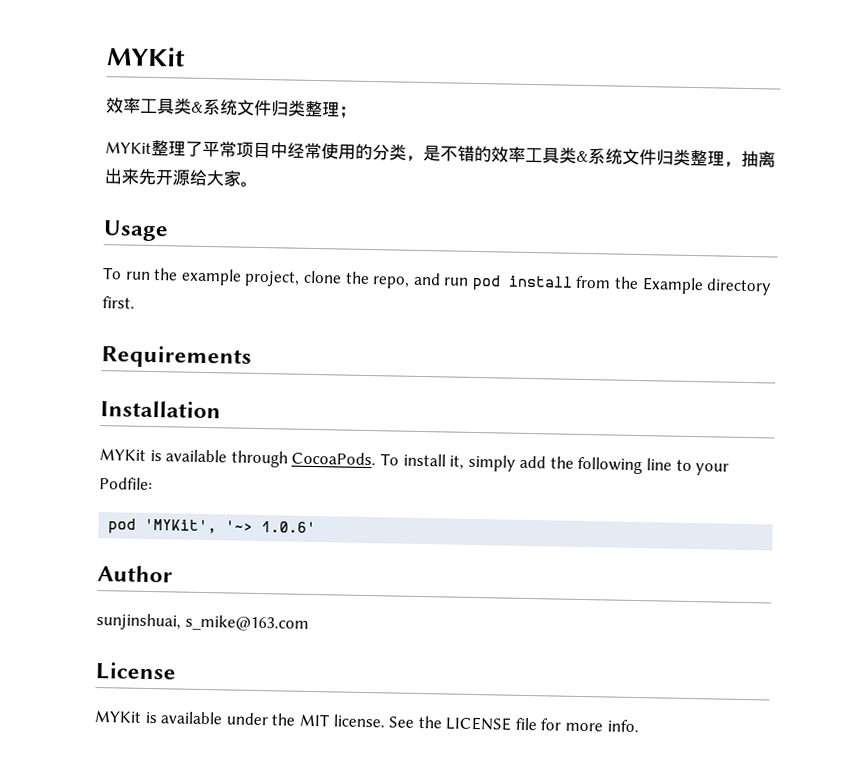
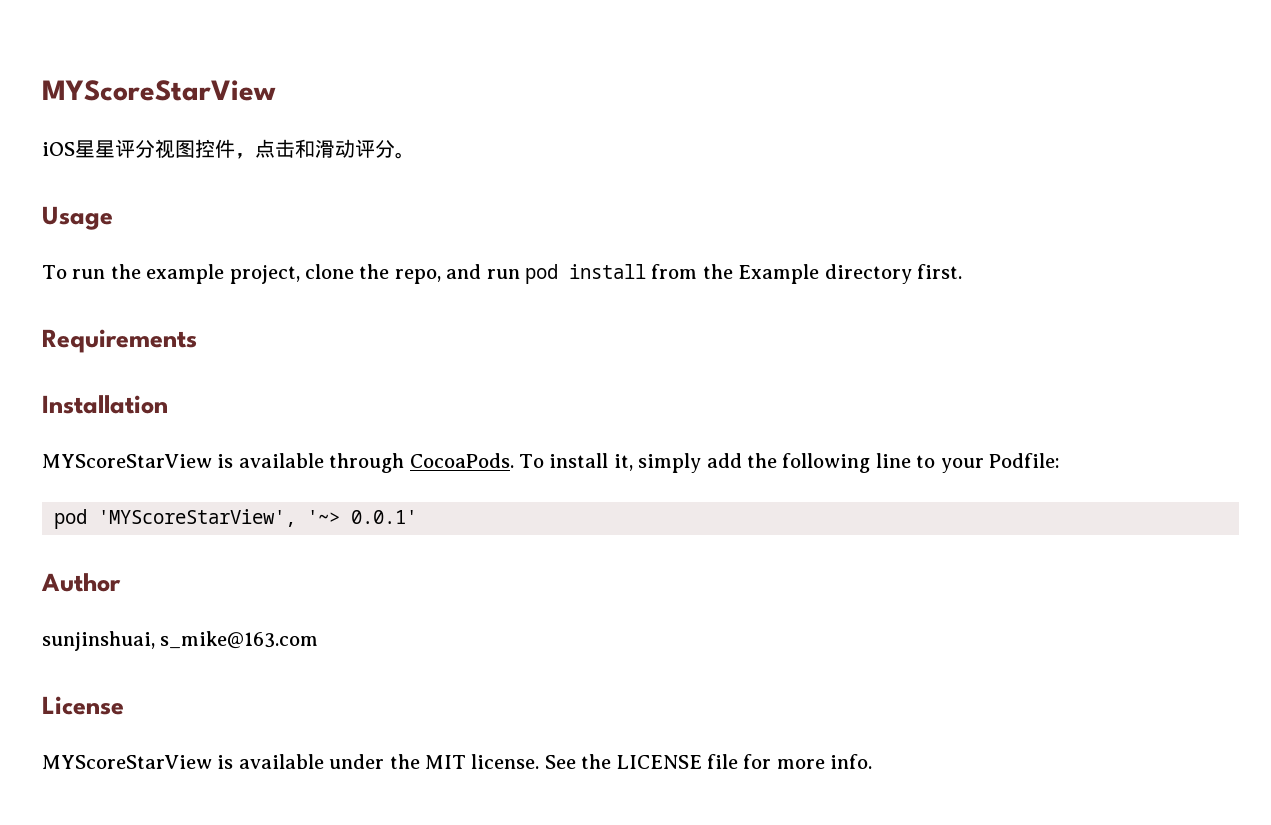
[106,46,186,67] [106,97,357,119] [105,139,776,168] [104,168,242,187] MYKit // 效率工具类&系统文件归类整理； // MYKit整理了平常项目中经常使用的分类，是不错的效率工具类&系统文件归类整理，抽离出来先开源给大家 -> [42,80,276,101] [42,139,395,159] MYScoreStarView // iOS星星评分视图控件，点击和滑动评分
[99,448,146,461] MYKit -> [42,454,212,468] MYScoreStarView
[144,518,317,534] 'MYKit', '~> 1.0.6' -> [98,509,417,527] 'MYScoreStarView', '~> 0.0.1'
[94,710,142,723] MYKit -> [42,755,212,769] MYScoreStarView

